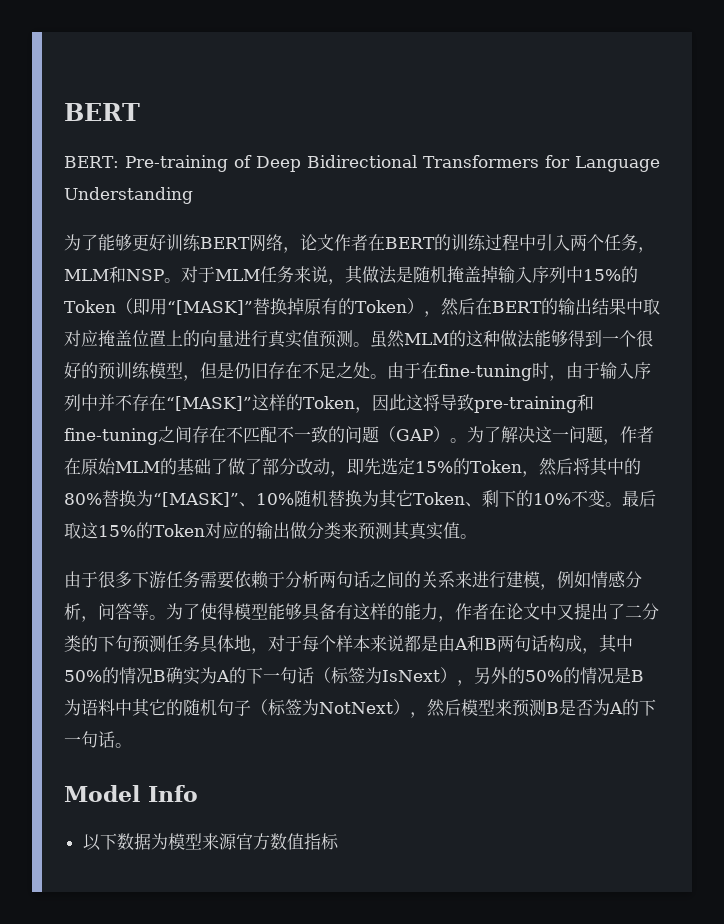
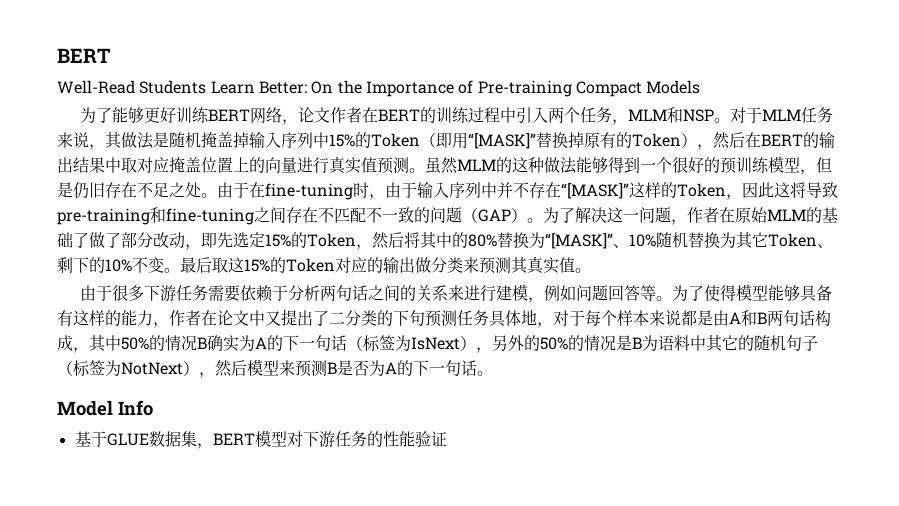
[64,155,660,172] [64,187,193,204] BERT: Pre-training of Deep Bidirectional Transformers for Language Understanding -> [57,80,701,97] Well-Read Students Learn Better: On the Importance of Pre-training Compact Models
[591,571,642,588] [64,603,115,622] 情感分析，问 -> [575,285,624,301] 问题回
[82,833,339,851] 以下数据为模型来源官方数值指标 -> [74,430,447,449] 基于GLUE数据集，BERT模型对下游任务的性能验证

